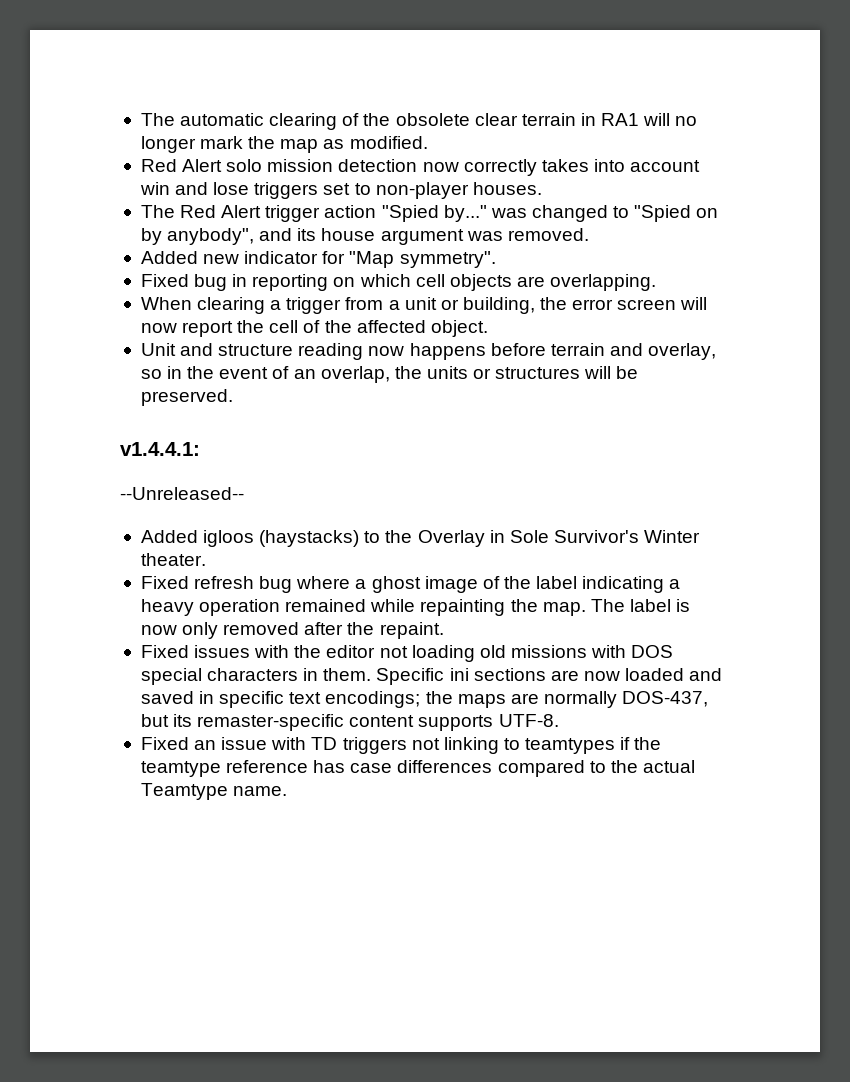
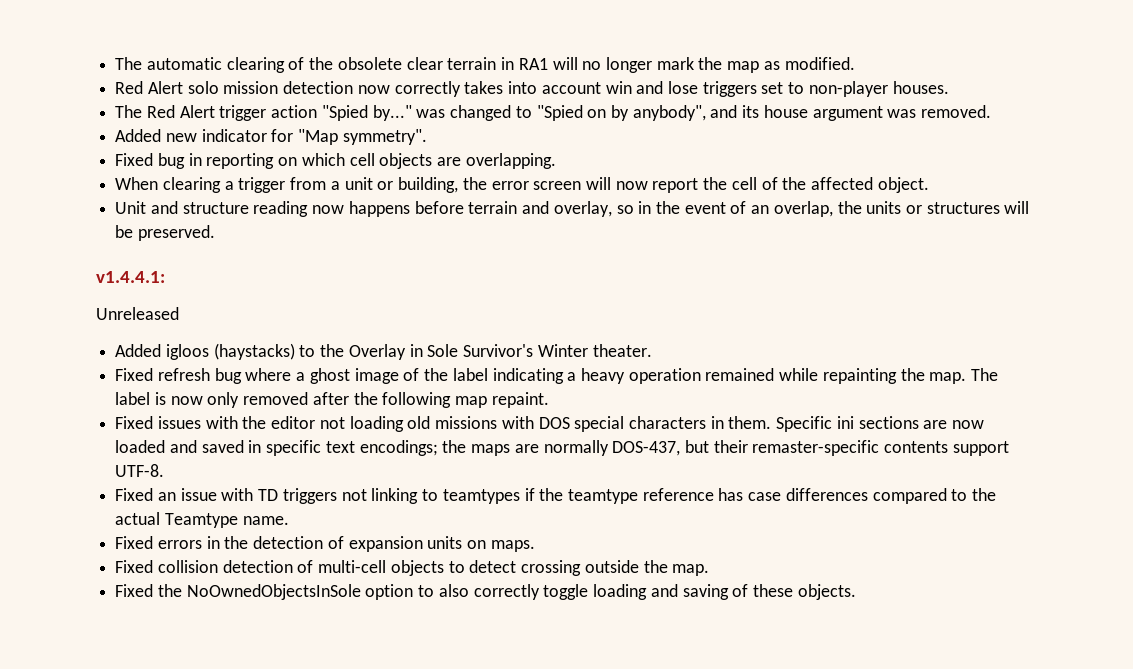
[120,487,244,500] --Unreleased-- -> [96,307,179,320] Unreleased
(375, 628) none -> [382,392,488,408] following map
[173,714,494,731] its remaster-specific content supports -> [713,440,1009,456] their remaster-specific contents support
(288, 791) none -> [115,536,535,552] [115,560,710,576] [115,584,856,600] // Fixed errors in the detection of expansion units on maps. // Fixed collision detection of multi-cell objects to detect crossing outside the map. // Fixed the NoOwnedObjectsInSole option to also correctly toggle loading and saving of these objects.

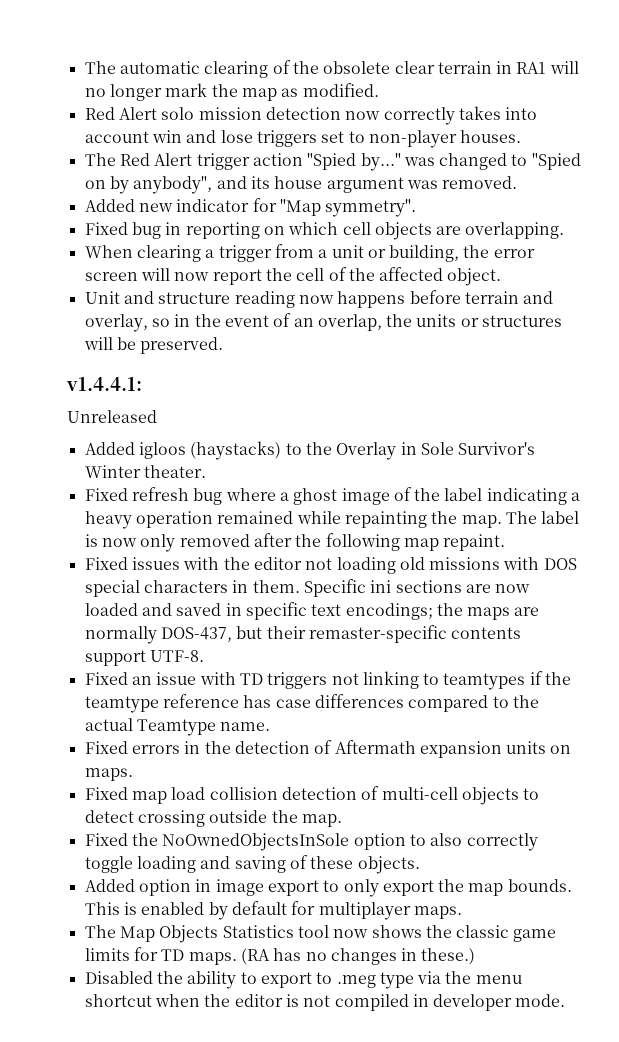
(344, 542) none -> [334,740,416,754] Aftermath
(154, 566) none -> [131,787,206,804] map load
(856, 592) none -> [84,879,572,897] [84,901,462,920] [84,925,557,943] [84,947,476,965] [84,971,522,989] [84,994,566,1011] // Added option in image export to only export the map bounds. This is enabled by default for multiplayer maps. // The Map Objects Statistics tool now shows the classic game limits for TD maps. (RA has no changes in these.) // Disabled the ability to export to .meg type via the menu shortcut when the editor is not compiled in developer mode.

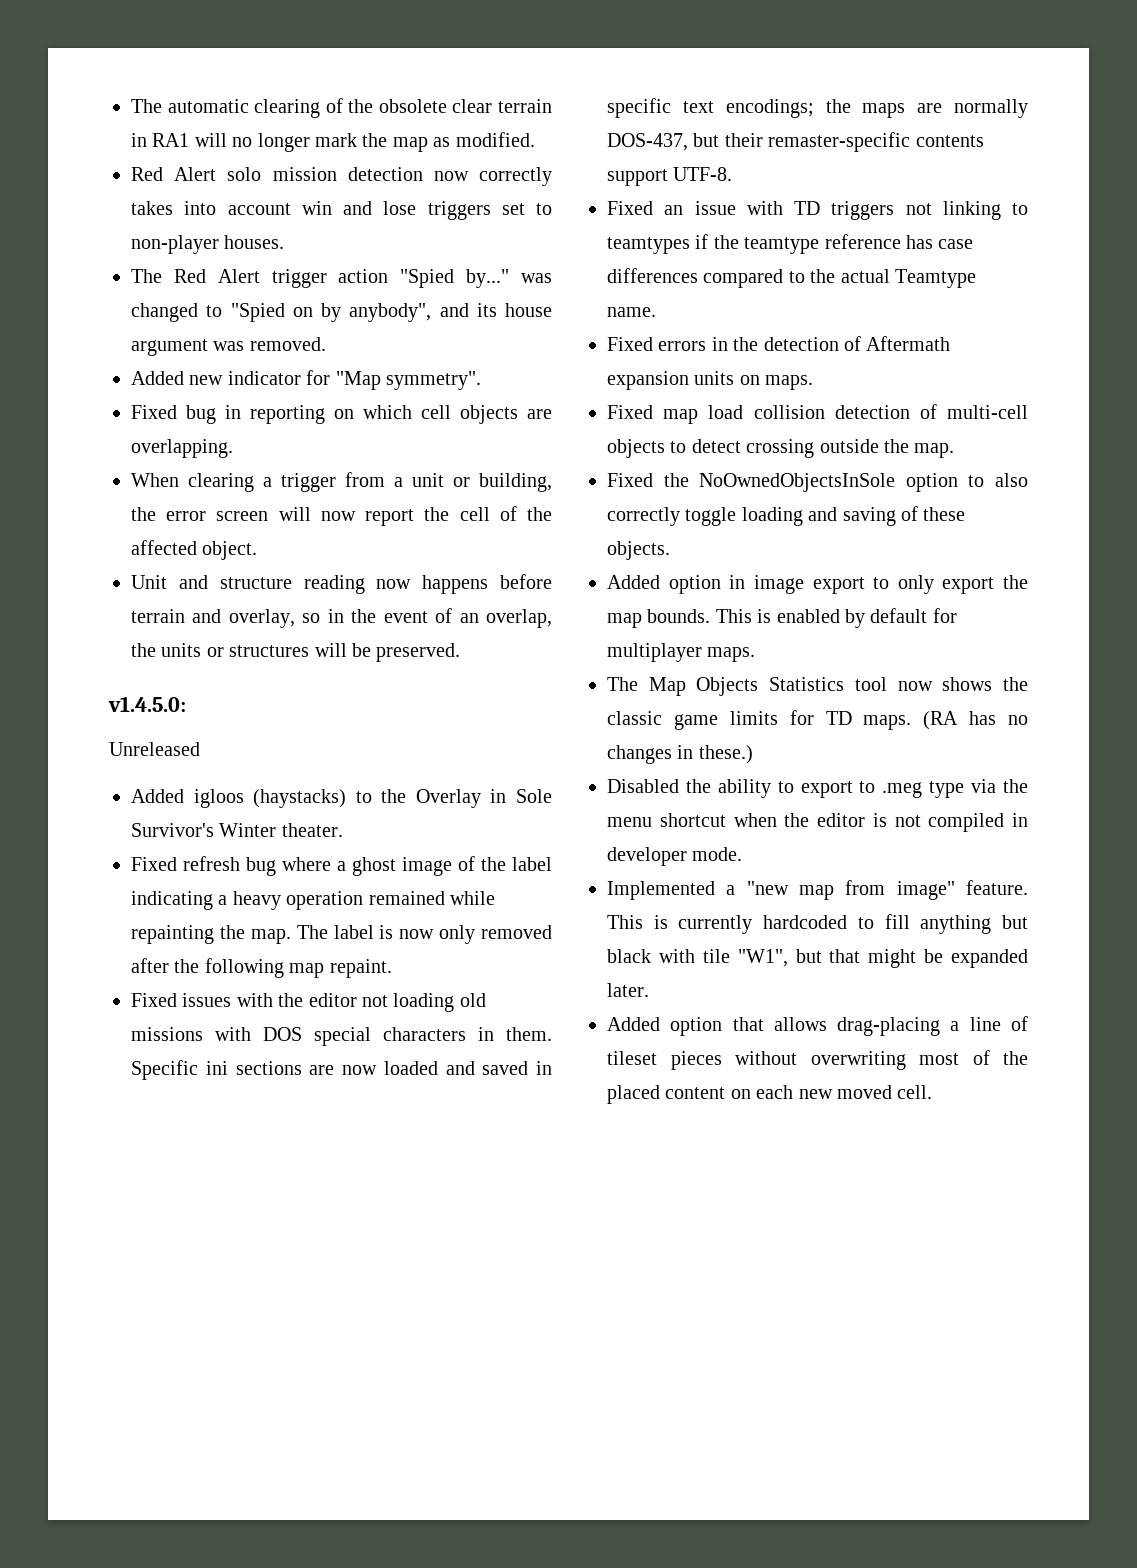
[66,377,142,391] v1.4.4.1: -> [108,696,186,712] v1.4.5.0:
(566, 1000) none -> [607,880,1028,900] [607,914,1028,934] [607,949,1028,968] [607,983,649,997] [607,1016,1028,1036] [607,1050,1028,1070] [607,1085,933,1104] // Implemented a "new map from image" feature. This is currently hardcoded to fill anything but black with tile "W1", but that might be expanded later. // Added option that allows drag-placing a line of tileset pieces without overwriting most of the placed content on each new moved cell.

